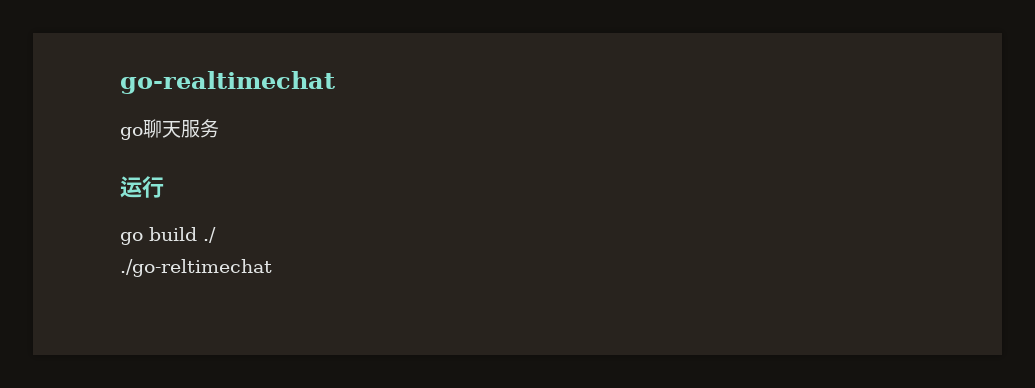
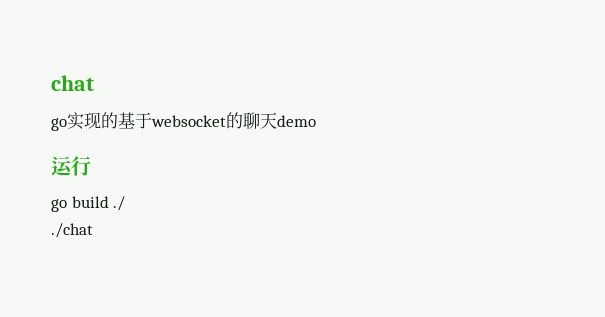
[120,71,335,94] [120,119,219,140] go-realtimechat // go聊天服务 -> [51,75,94,91] [51,112,316,131] chat // go实现的基于websocket的聊天demo
[120,259,272,277] ./go-reltimechat -> [51,223,93,238] ./chat

